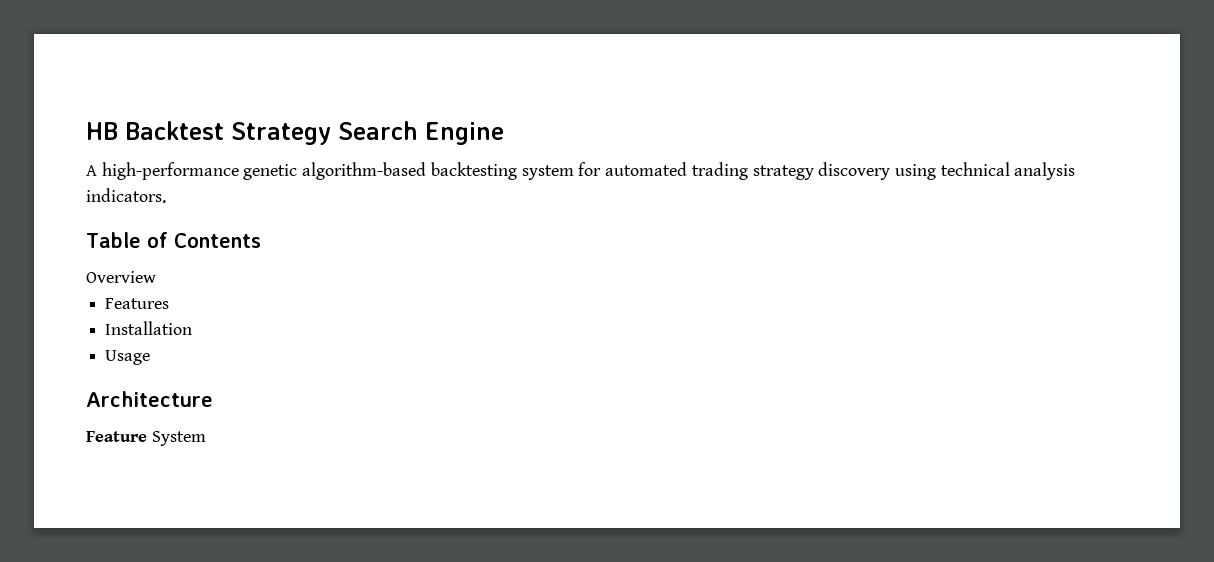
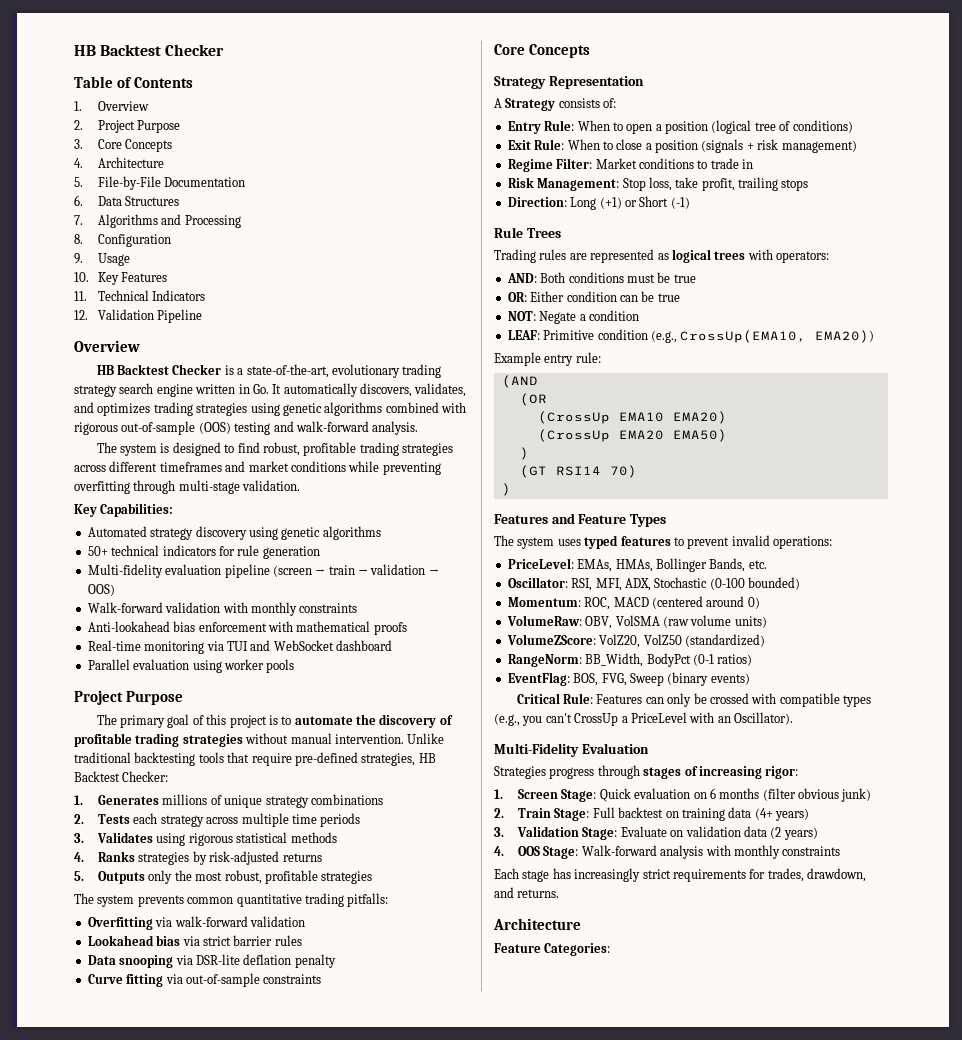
[86,121,504,145] [86,162,1076,180] [86,188,166,203] HB Backtest Strategy Search Engine // A high-performance genetic algorithm-based backtesting system for automated trading strategy discovery using technical analysis indicators. -> [74,44,225,56] HB Backtest Checker
[86,271,156,283] [105,298,170,309] [105,321,193,335] [105,350,151,365] Overview // Features // Installation // Usage -> [74,101,150,111] [74,120,181,133] [74,139,173,152] [74,157,165,168] [74,176,246,190] [74,195,180,206] [74,214,241,228] [74,234,172,247] [74,253,131,266] [74,272,168,285] [74,290,206,301] [74,309,203,323] [74,340,140,352] [96,364,442,378] [74,383,467,397] [74,402,466,416] [74,421,419,435] [96,442,454,456] [74,461,441,475] [74,480,301,494] [74,503,174,517] [87,526,381,540] [87,545,320,559] [87,564,439,578] [87,584,115,596] [87,602,358,616] [87,621,407,635] [87,640,392,654] [87,659,295,673] [74,690,183,705] [96,714,453,728] [74,733,445,747] [74,752,436,766] [74,771,169,782] [74,794,383,808] [74,813,361,827] [74,832,337,846] [74,851,322,865] [74,870,373,884] [74,893,389,907] [87,916,305,930] [87,935,302,946] [87,954,336,968] [87,973,322,987] [494,44,590,58] [494,76,644,89] [494,98,617,111] [507,120,853,134] [507,139,857,153] [507,158,753,172] [507,177,809,191] [507,196,690,210] [494,227,561,238] [494,249,829,263] [506,272,696,283] [507,291,680,302] [507,310,639,324] [507,329,875,343] [494,352,601,366] [501,375,538,388] [519,393,547,406] [537,411,727,424] [537,429,727,442] [519,447,529,460] [519,465,637,478] [501,483,511,496] [494,513,666,527] [494,535,832,549] [507,558,767,572] [507,577,800,591] [507,596,760,610] [506,615,767,629] [506,634,765,648] [507,653,753,667] [507,672,750,686] [516,693,872,707] [494,712,793,726] [494,743,649,757] [494,765,799,779] [494,788,872,802] [494,807,810,821] [494,826,818,840] [494,845,841,859] [494,868,866,882] [494,887,560,898] 1. Overview // 2. Project Purpose // 3. Core Concepts // 4. Architecture // 5. File-by-File Documentation // 6. Data Structures // 7. Algorithms and Processing // 8. Configuration // 9. Usage // 10. Key Features // 11. Technical Indicators // 12. Validation Pipeline // Overview // HB Backtest Checker is a state-of-the-art, evolutionary trading strategy search engine written in Go. It automatically discovers, validates, and optimizes trading strategies using genetic algorithms combined with rigorous out-of-sample (OOS) testing and walk-forward analysis. // The system is designed to find robust, profitable trading strategies across different timeframes and market conditions while preventing overfitting through multi-stage validation. // Key Capabilities: // Automated strategy discovery using genetic algorithms // 50+ technical indicators for rule generation // Multi-fidelity evaluation pipeline (screen → train → validation → OOS) // Walk-forward validation with monthly constraints // Anti-lookahead bias enforcement with mathematical proofs // Real-time monitoring via TUI and WebSocket dashboard // Parallel evaluation using worker pools // Project Purpose // The primary goal of this project is to automate the discovery of profitable trading strategies without manual intervention. Unlike traditional backtesting tools that require pre-defined strategies, HB Backtest Checker: // 1. Generates millions of unique strategy combinations // 2. Tests each strategy across multiple time periods // 3. Validates using rigorous statistical methods // 4. Ranks strategies by risk-adjusted returns // 5. Outputs only the most robust, profitable strategies // The system prevents common quantitative trading pitfalls: // Overfitting via walk-forward validation // Lookahead bias via strict barrier rules // Data snooping via DSR-lite deflation penalty // Curve fitting via out-of-sample constraints // Core Concepts // Strategy Representation // A Strategy consists of: // Entry Rule: When to open a position (logical tree of conditions) // Exit Rule: When to close a position (signals + risk management) // Regime Filter: Market conditions to trade in // Risk Management: Stop loss, take profit, trailing stops // Direction: Long (+1) or Short (-1) // Rule Trees // Trading rules are represented as logical trees with operators: // AND: Both conditions must be true // OR: Either condition can be true // NOT: Negate a condition // LEAF: Primitive condition (e.g., CrossUp(EMA10, EMA20)) // Example entry rule: // (AND // (OR // (CrossUp EMA10 EMA20) // (CrossUp EMA20 EMA50) // ) // (GT RSI14 70) // ) // Features and Feature Types // The system uses typed features to prevent invalid operations: // PriceLevel: EMAs, HMAs, Bollinger Bands, etc. // Oscillator: RSI, MFI, ADX, Stochastic (0-100 bounded) // Momentum: ROC, MACD (centered around 0) // VolumeRaw: OBV, VolSMA (raw volume units) // VolumeZScore: VolZ20, VolZ50 (standardized) // RangeNorm: BB_Width, BodyPct (0-1 ratios) // EventFlag: BOS, FVG, Sweep (binary events) // Critical Rule: Features can only be crossed with compatible types (e.g., you can't CrossUp a PriceLevel with an Oscillator). // Multi-Fidelity Evaluation // Strategies progress through stages of increasing rigor: // 1. Screen Stage: Quick evaluation on 6 months (filter obvious junk) // 2. Train Stage: Full backtest on training data (4+ years) // 3. Validation Stage: Evaluate on validation data (2 years) // 4. OOS Stage: Walk-forward analysis with monthly constraints // Each stage has increasingly strict requirements for trades, drawdown, and returns.
[151,431,206,446] System -> [544,943,611,956] Categories:

